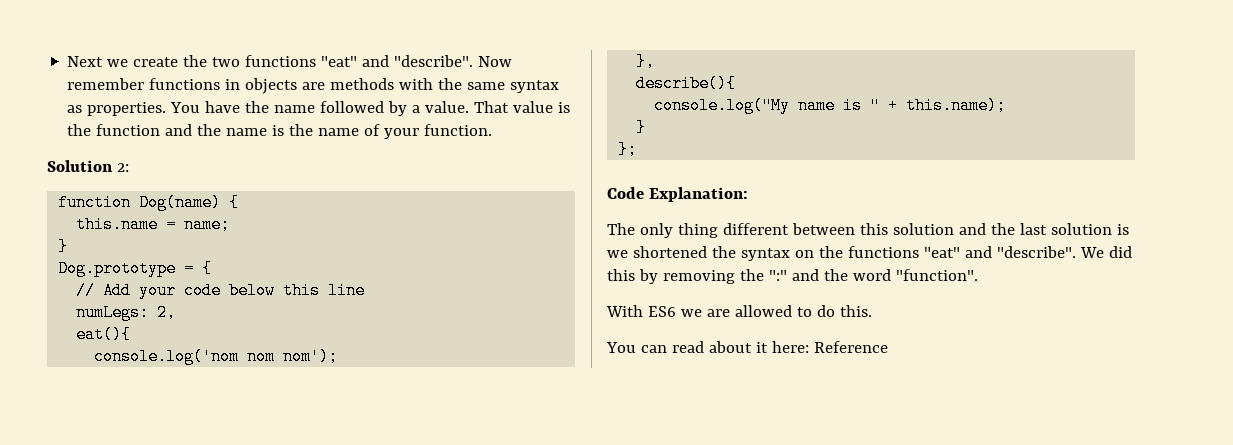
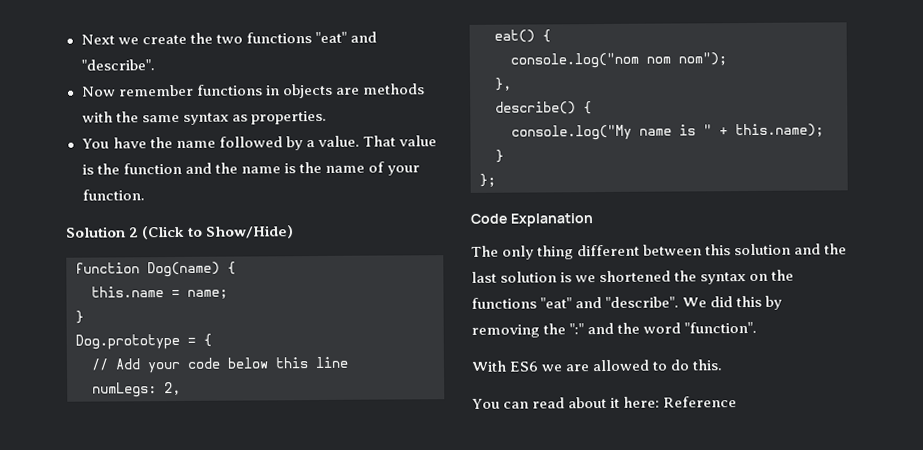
(474, 61) none -> (155, 65) //
(167, 109) none -> (327, 117) //
[116,163,129,172] 2: -> [129,225,295,240] 2 (Click to Show/Hide)
[76,326,132,343] [94,348,339,365] eat(){ // console.log('nom nom nom'); -> [494,29,551,43] [510,52,727,69] eat() { // console.log("nom nom nom");
[636,75,737,92] describe(){ -> [495,101,592,115] describe() {
[648,187,748,202] Explanation: -> [509,213,594,227] Explanation

